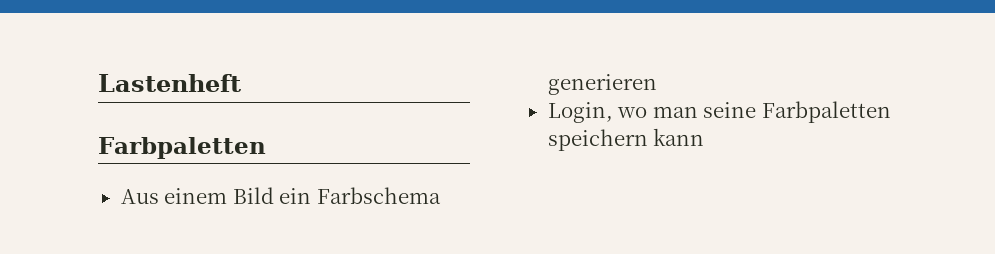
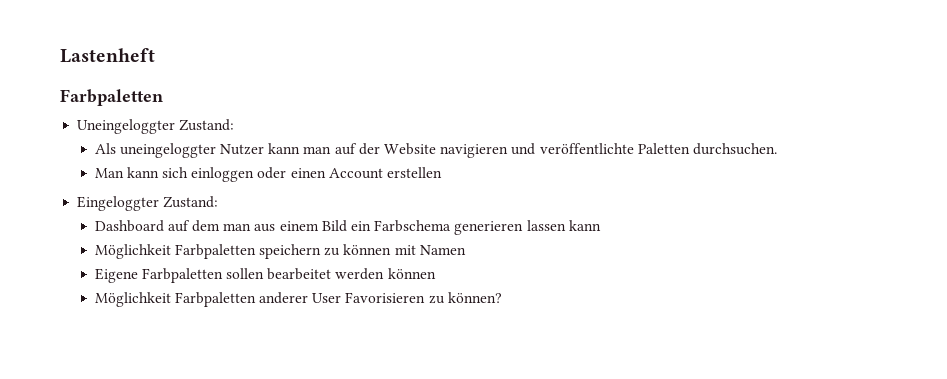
[120,189,159,204] Aus -> [77,119,235,134] [94,143,777,158] [94,167,442,182] [77,196,219,211] [94,220,276,232] Uneingeloggter Zustand: // Als uneingeloggter Nutzer kann man auf der Website navigieren und veröffentlichte Paletten durchsuchen. // Man kann sich einloggen oder einen Account erstellen // Eingeloggter Zustand: // Dashboard auf dem man aus
[547,101,891,123] [547,128,705,151] // Login, wo man seine Farbpaletten speichern kann -> [526,220,601,231] [94,244,466,259] [94,268,436,283] [94,292,502,307] lassen kann // Möglichkeit Farbpaletten speichern zu können mit Namen // Eigene Farbpaletten sollen bearbeitet werden können // Möglichkeit Farbpaletten anderer User Favorisieren zu können?

